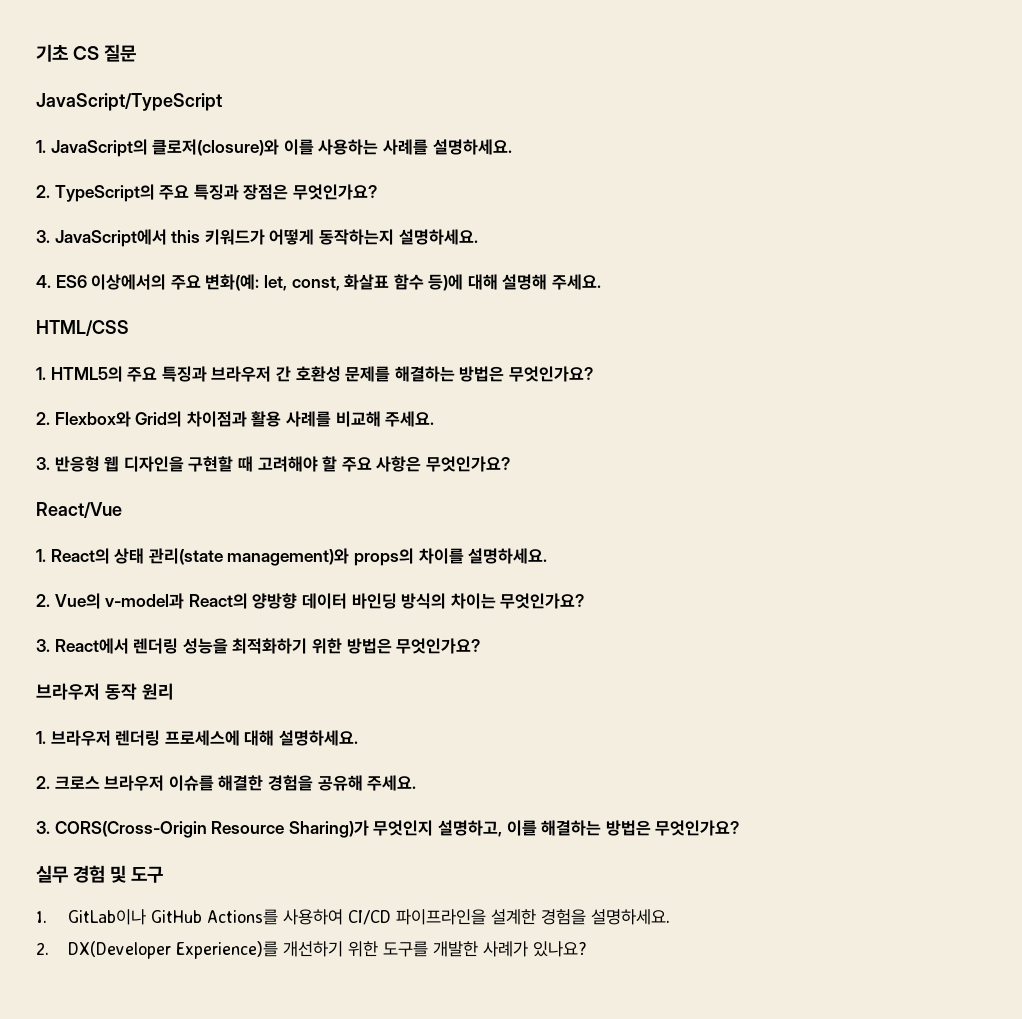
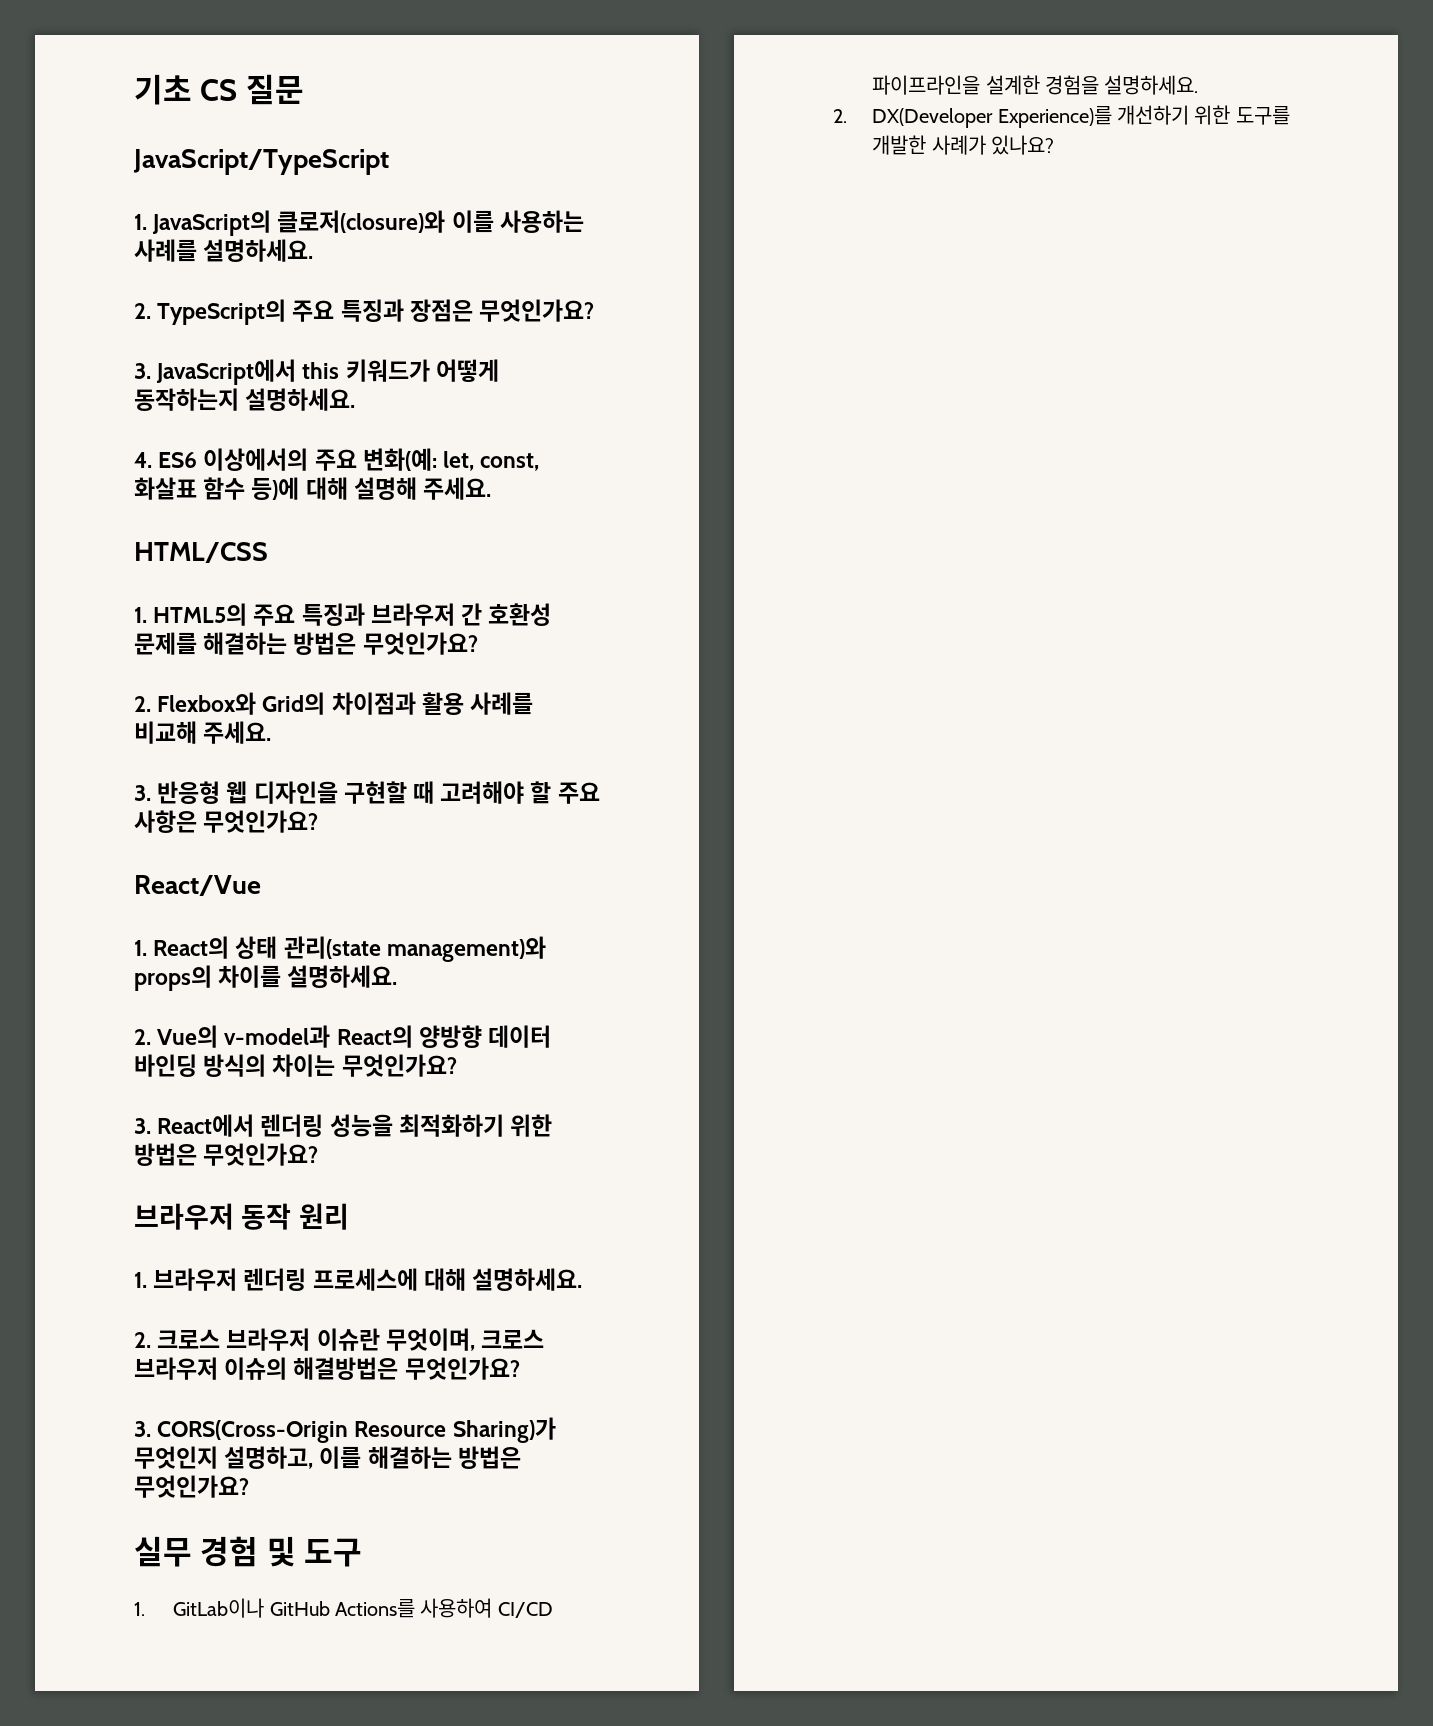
[168,775,417,791] 이슈를 해결한 경험을 공유해 주세요. -> [316,1328,545,1351] [134,1357,520,1380] 이슈란 무엇이며, 크로스 브라우저 이슈의 해결방법은 무엇인가요?

